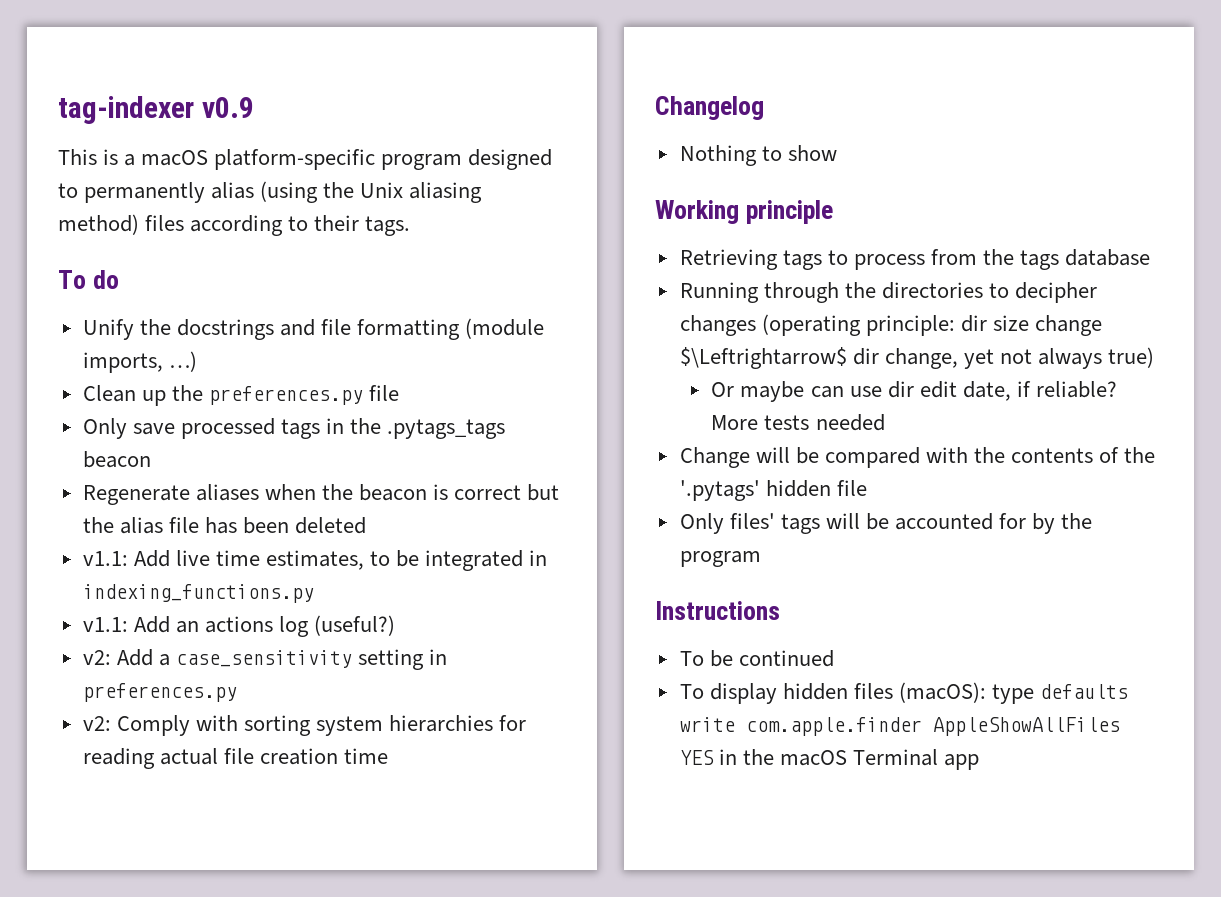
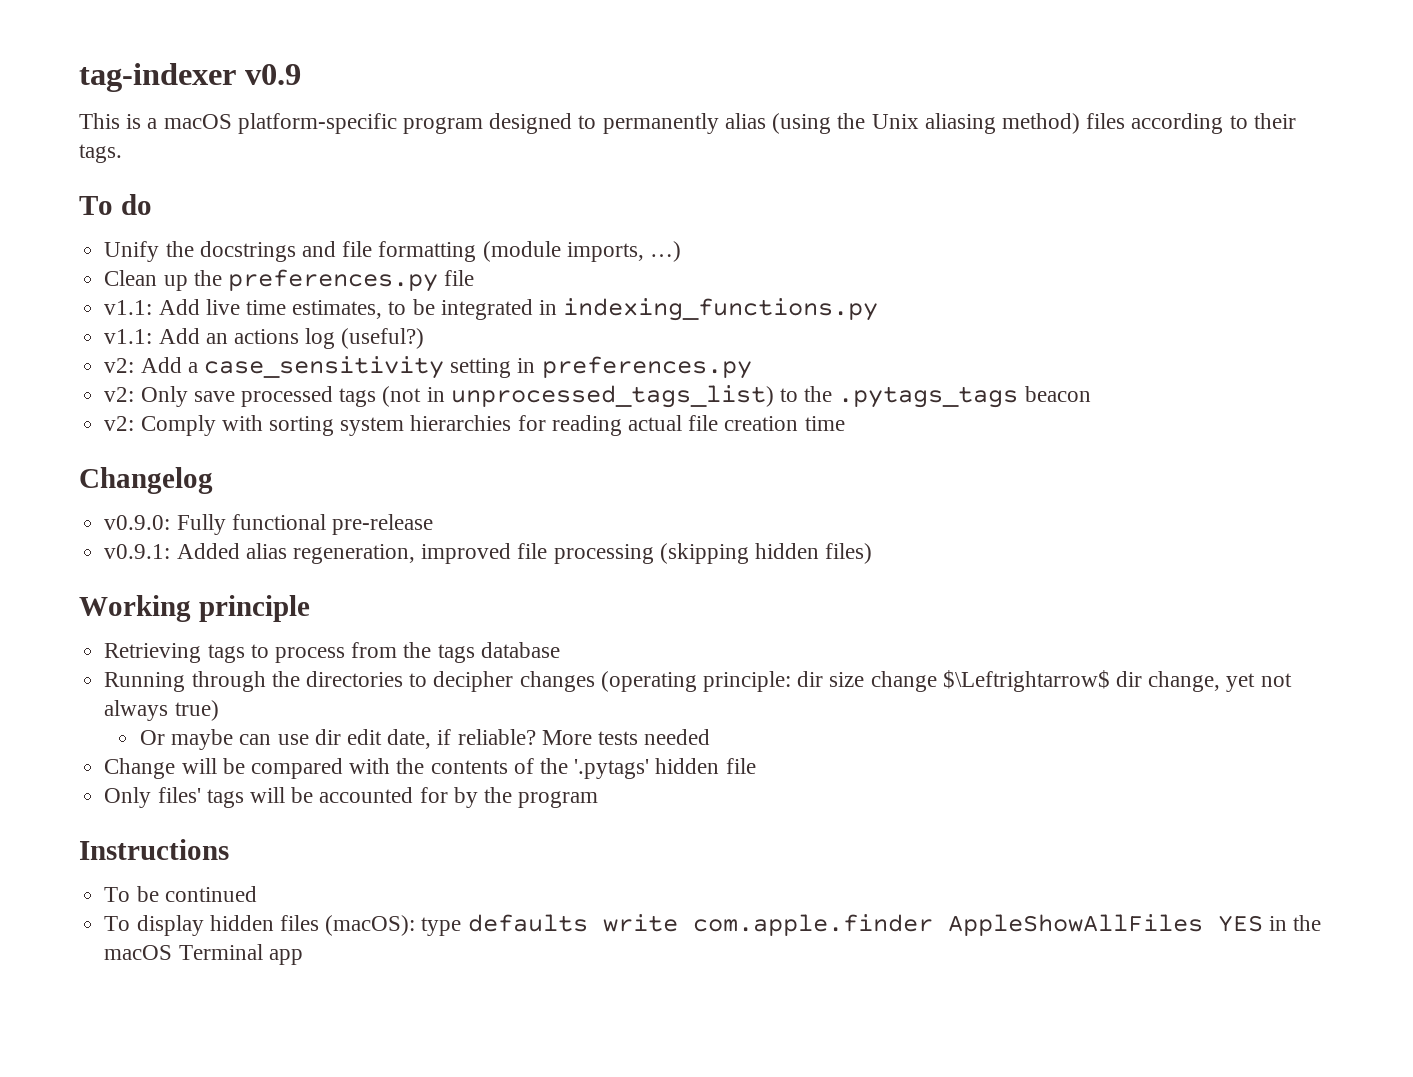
[82,418,506,439] [82,451,151,468] [82,484,560,505] [82,517,367,534] // Only save processed tags in the .pytags_tags beacon // Regenerate aliases when the beacon is correct but the alias file has been deleted -> (475, 278) none
(237, 692) none -> [104,385,1091,408] // v2: Only save processed tags (not in unprocessed_tags_list) to the .pytags_tags beacon
[679,145,837,166] Nothing to show -> [104,514,433,535] [104,543,873,564] v0.9.0: Fully functional pre-release // v0.9.1: Added alias regeneration, improved file processing (skipping hidden files)

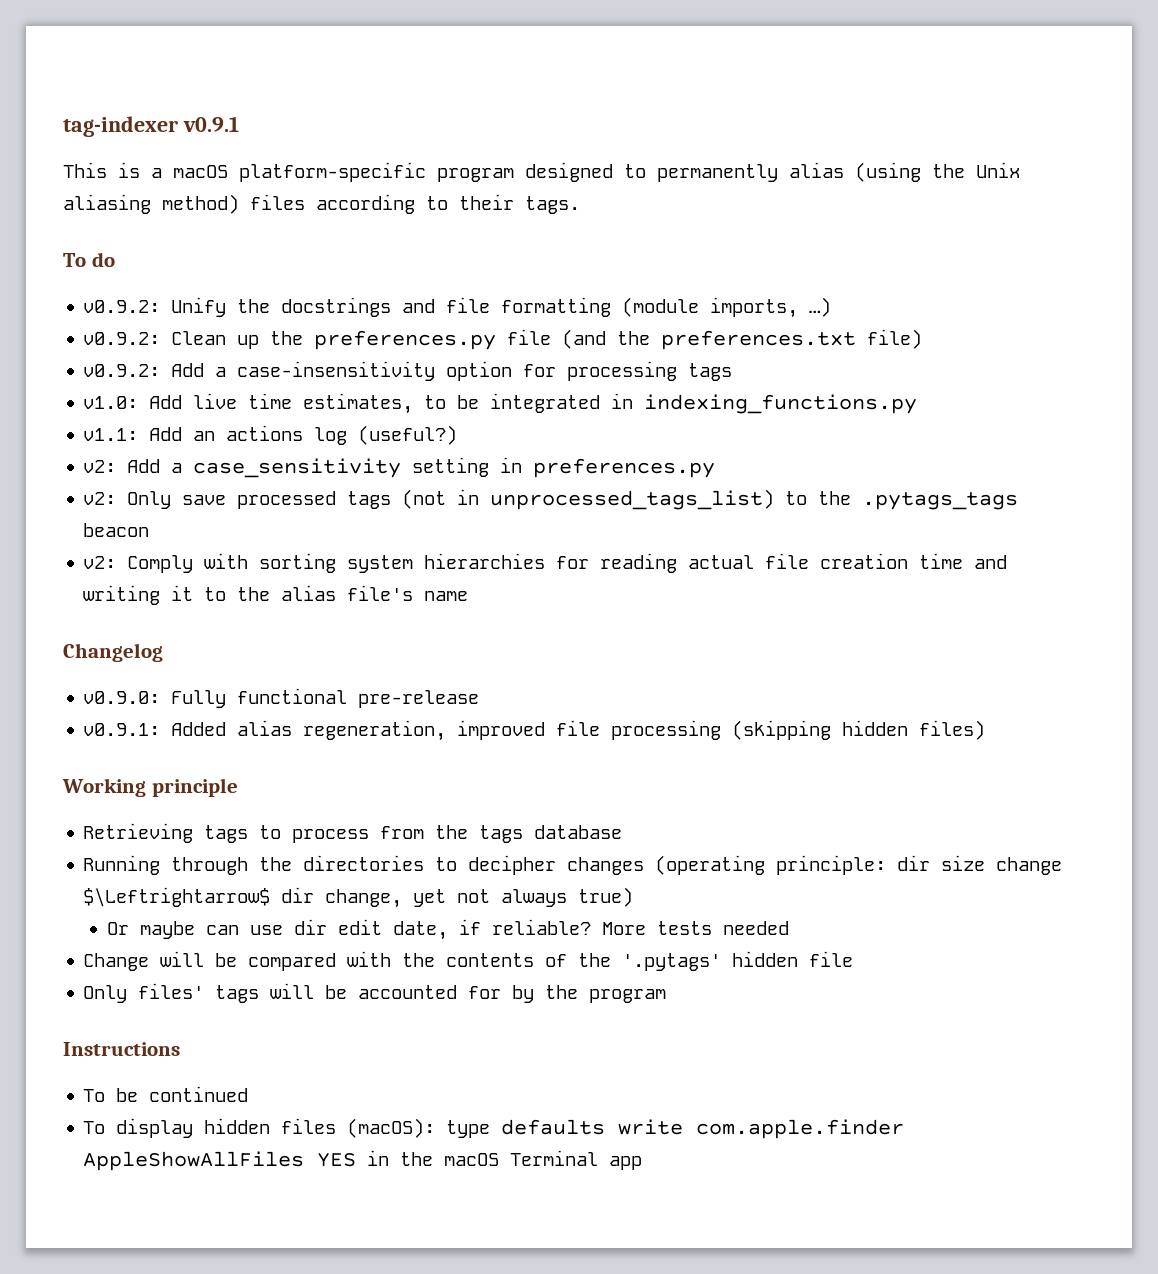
[244,64,301,85] v0.9 -> [182,116,239,132] v0.9.1
(152, 204) none -> [83,300,161,313] v0.9.2:
(681, 251) none -> [83,332,161,345] v0.9.2:
[104,300,153,315] // v1.1: -> [562,329,923,350] [83,361,733,381] [83,396,139,409] (and the preferences.txt file) // v0.9.2: Add a case-insensitivity option for processing tags // v1.0:
(845, 423) none -> [974,555,1008,569] [83,585,469,605] and writing it to the alias file's name

